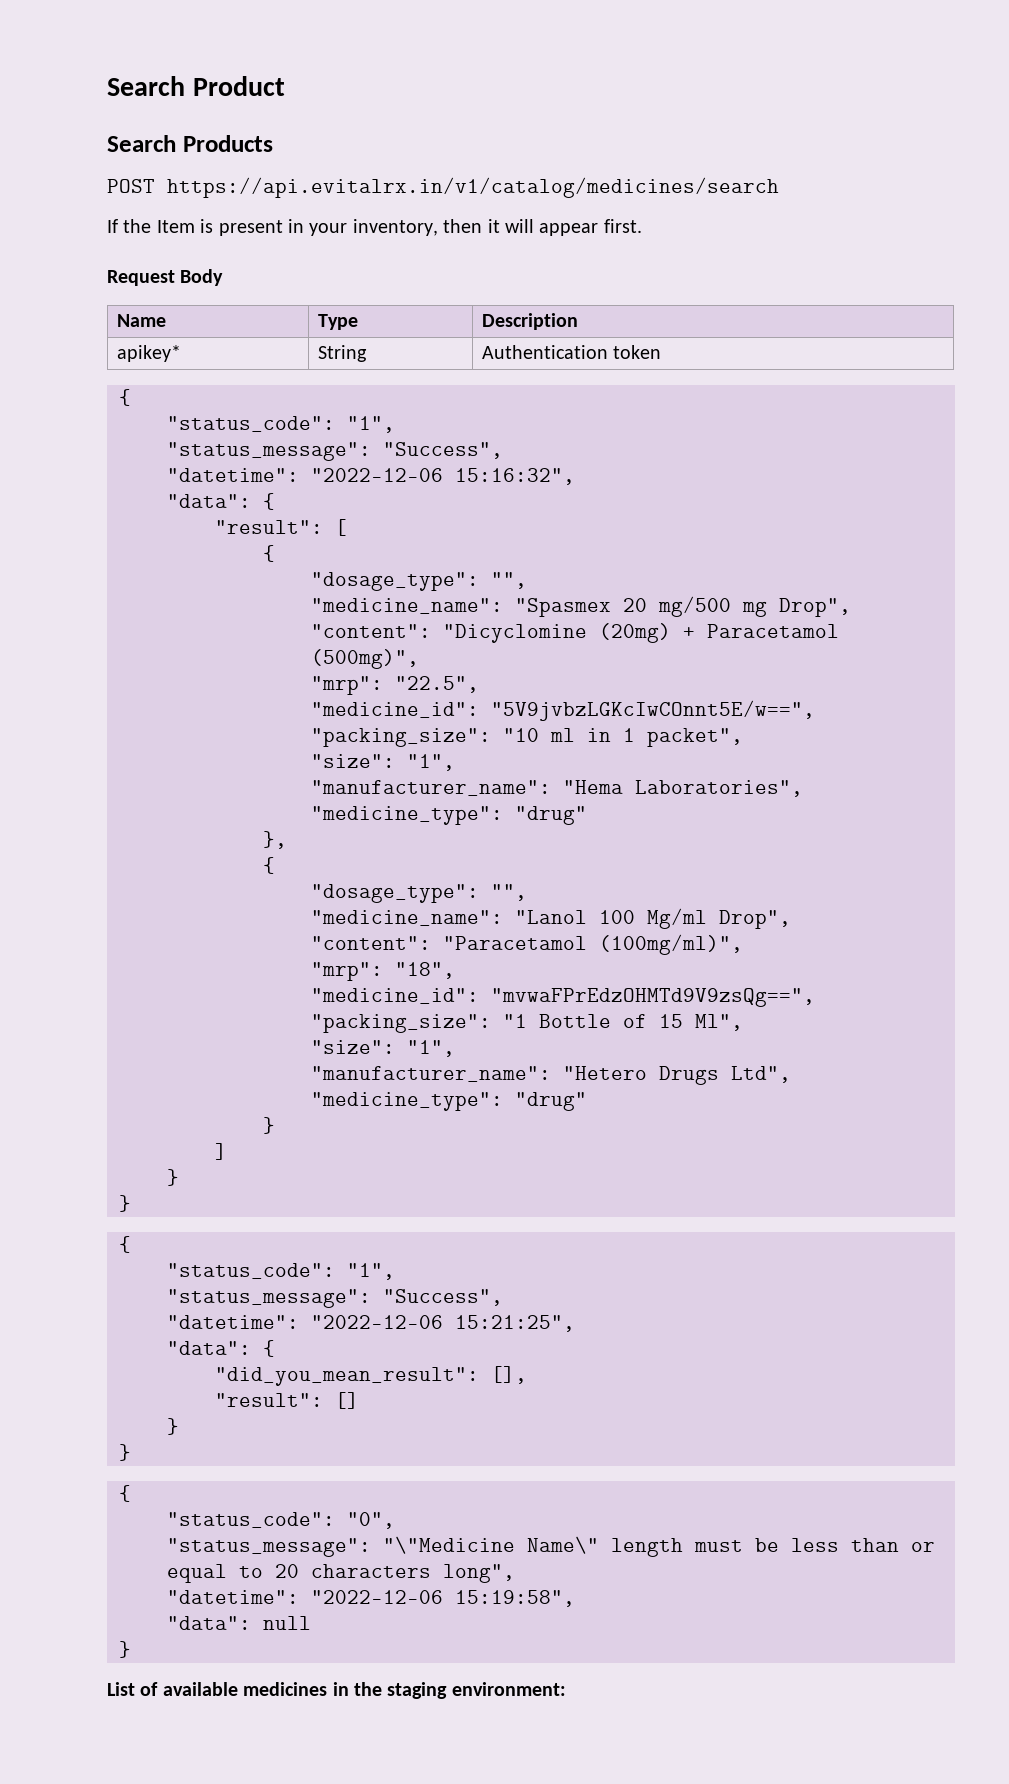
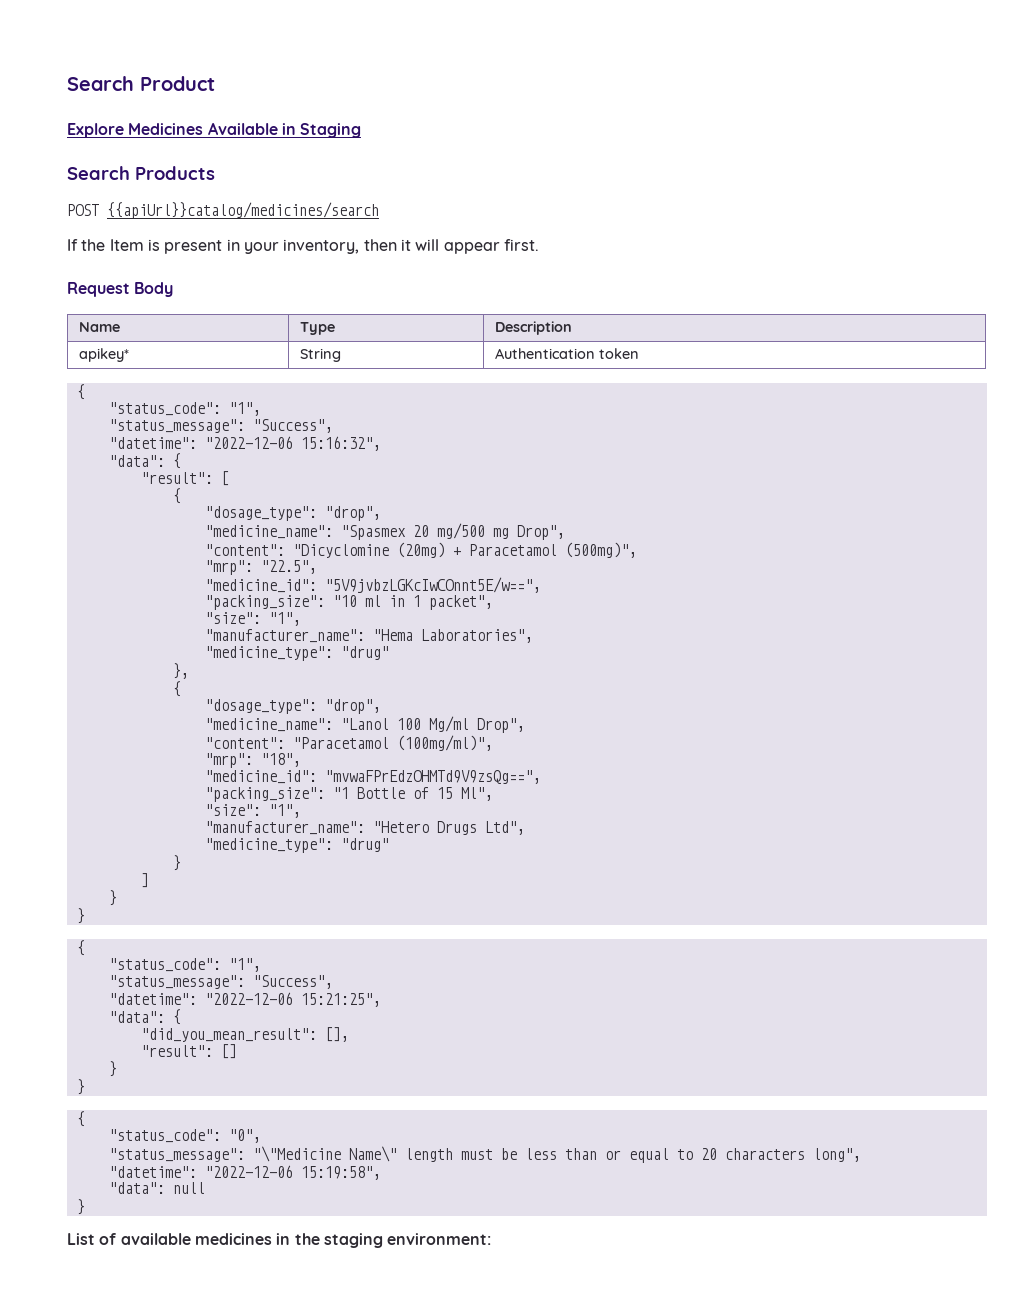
(285, 86) none -> [67,122,362,138] // Explore Medicines Available in Staging
[167,177,779,198] https://api.evitalrx.in/v1/catalog/medicines/search -> [107,202,379,219] {{apiUrl}}catalog/medicines/search
[491,572,527,589] "", -> [324,506,381,521] "drop",
[491,884,527,901] "", -> [324,699,381,714] "drop",

